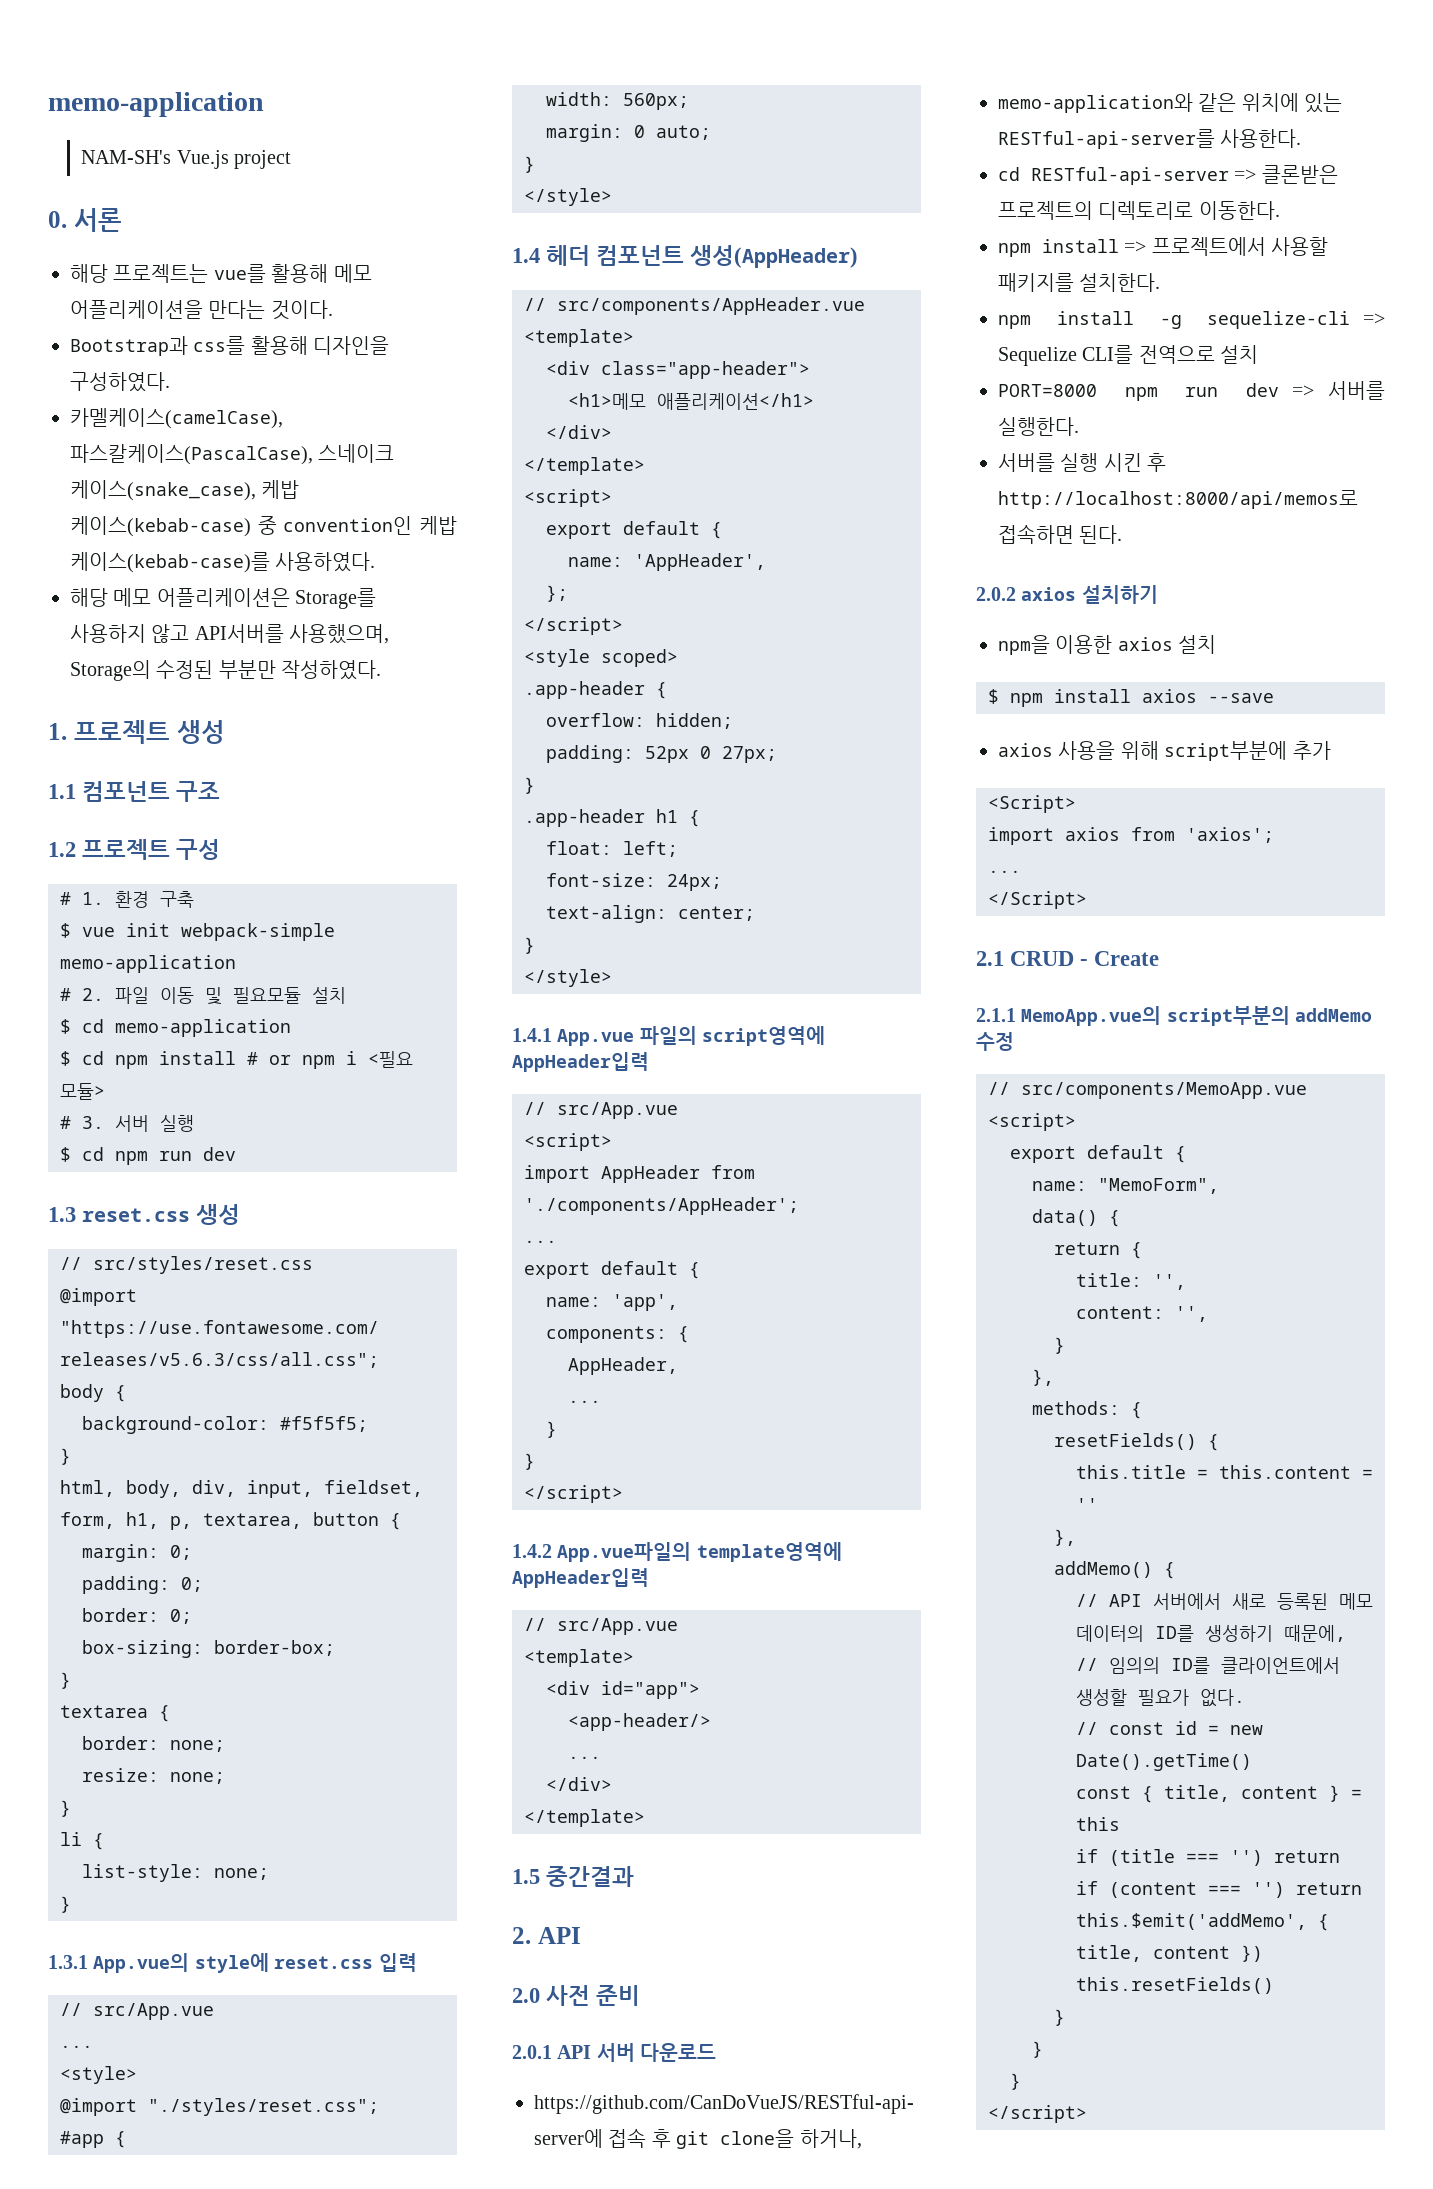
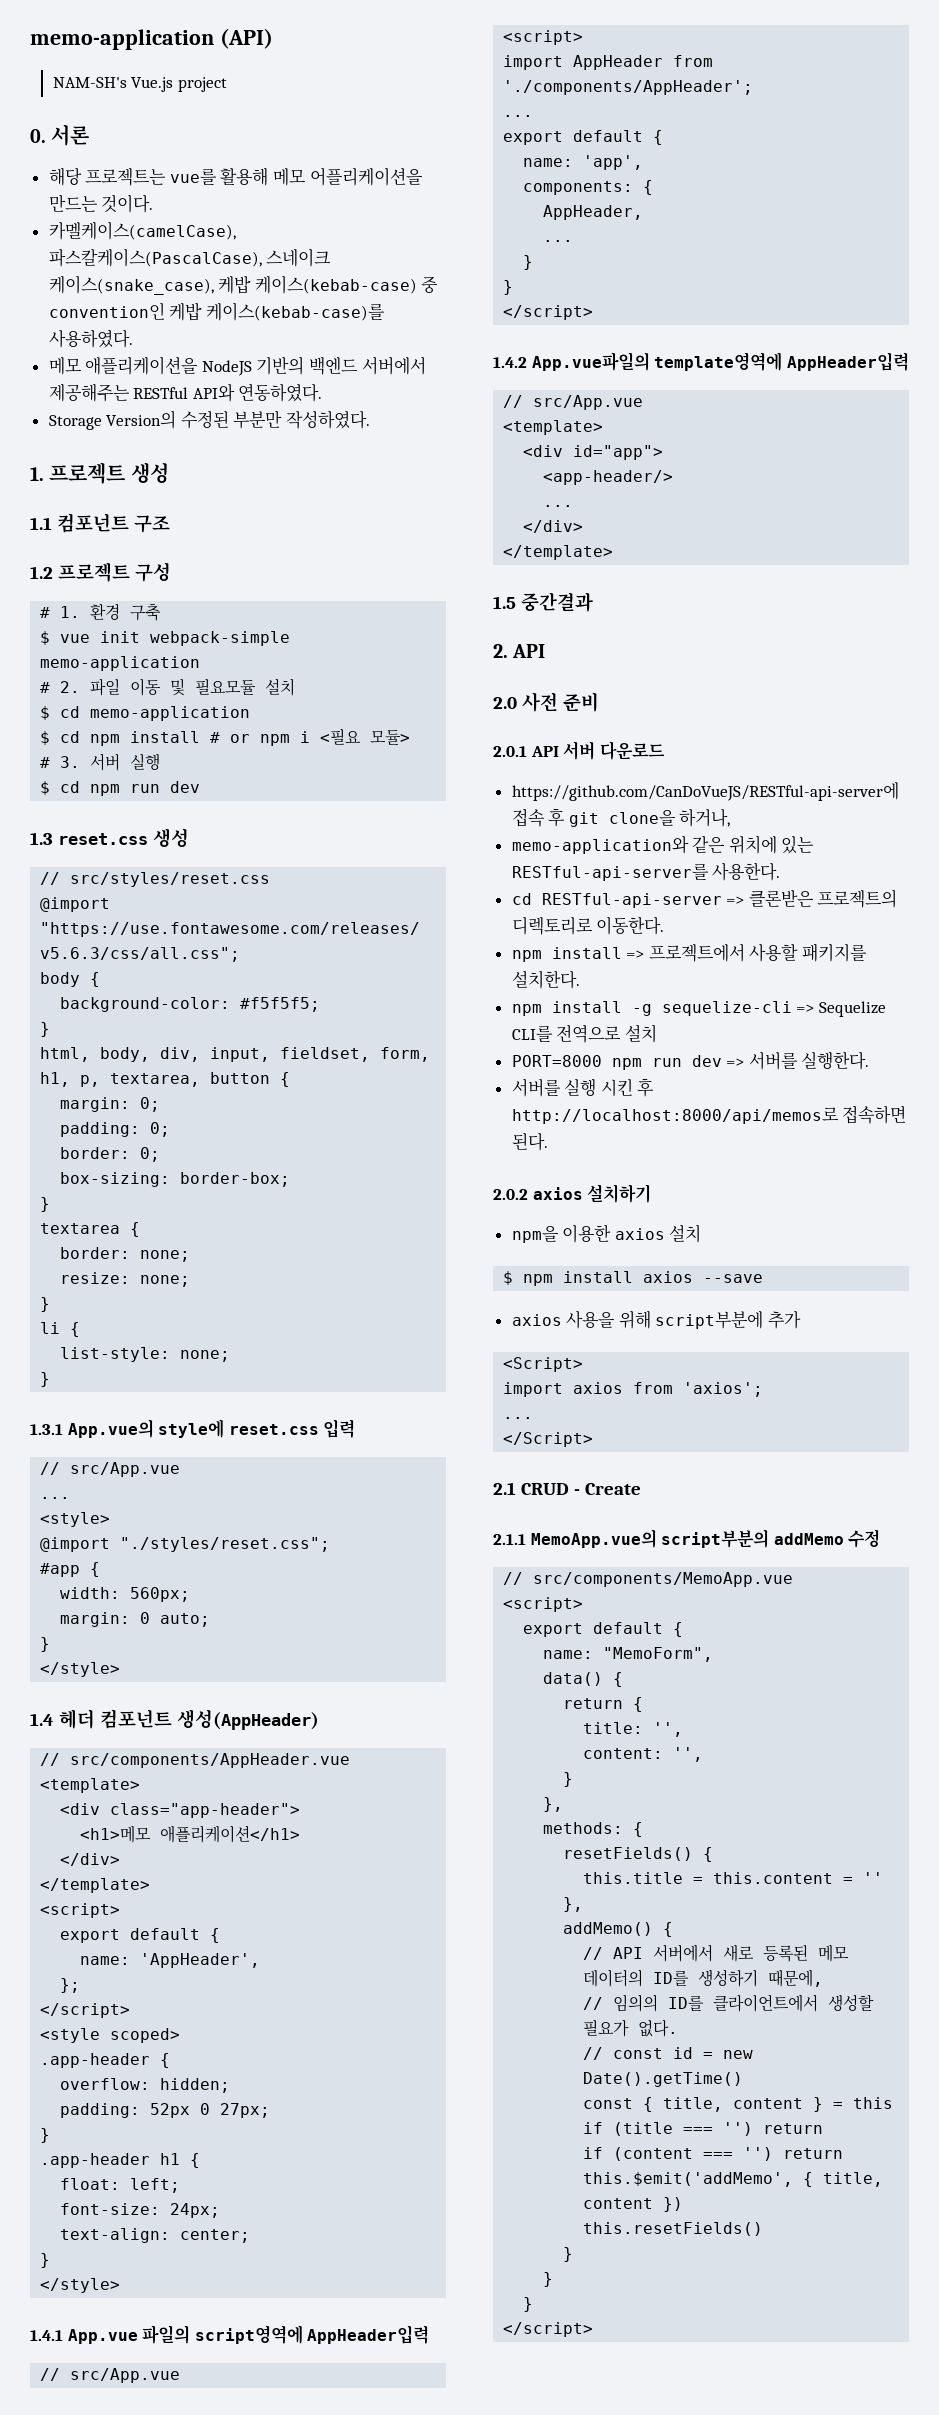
[48,92,264,117] memo-application -> [30,28,273,50] memo-application (API)
[208,300,266,319] 만다는 -> [48,194,98,212] 만드는
[70,336,390,356] [70,372,170,392] // Bootstrap과 css를 활용해 디자인을 구성하였다. -> (154, 203) none
[70,588,377,609] [70,624,390,644] [70,660,151,681] 해당 메모 어플리케이션은 Storage를 사용하지 않고 API서버를 사용했으며, Storage의 -> [48,356,426,376] [48,383,323,402] [48,410,177,430] 메모 애플리케이션을 NodeJS 기반의 백엔드 서버에서 제공해주는 RESTful API와 연동하였다. // Storage Version의

